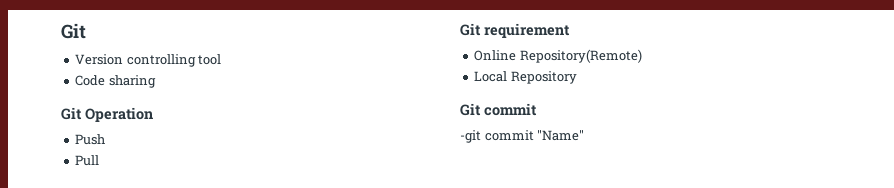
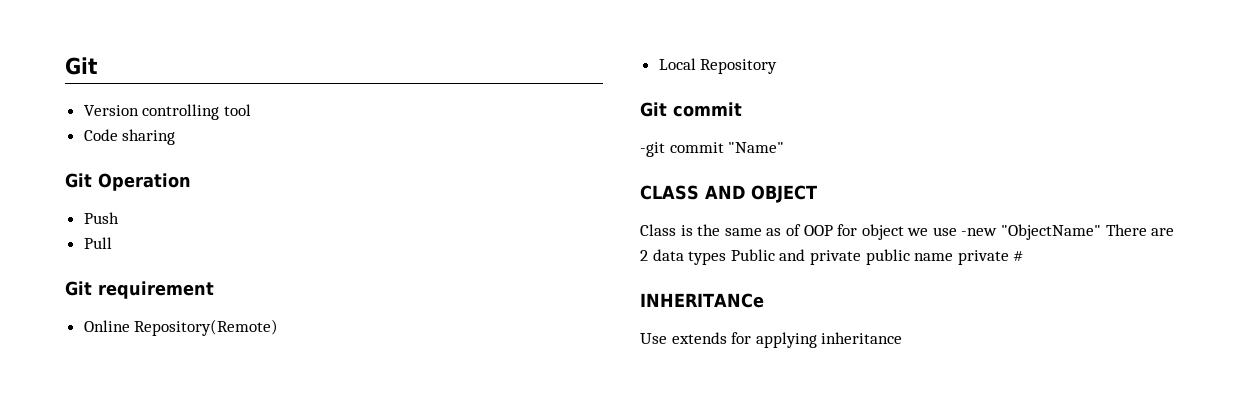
(585, 135) none -> [640,185,817,203] [640,224,1175,240] [640,249,1025,265] [640,293,764,308] [640,332,903,348] // CLASS AND OBJECT // Class is the same as of OOP for object we use -new "ObjectName" There are 2 data types Public and private public name private # // INHERITANCe // Use extends for applying inheritance

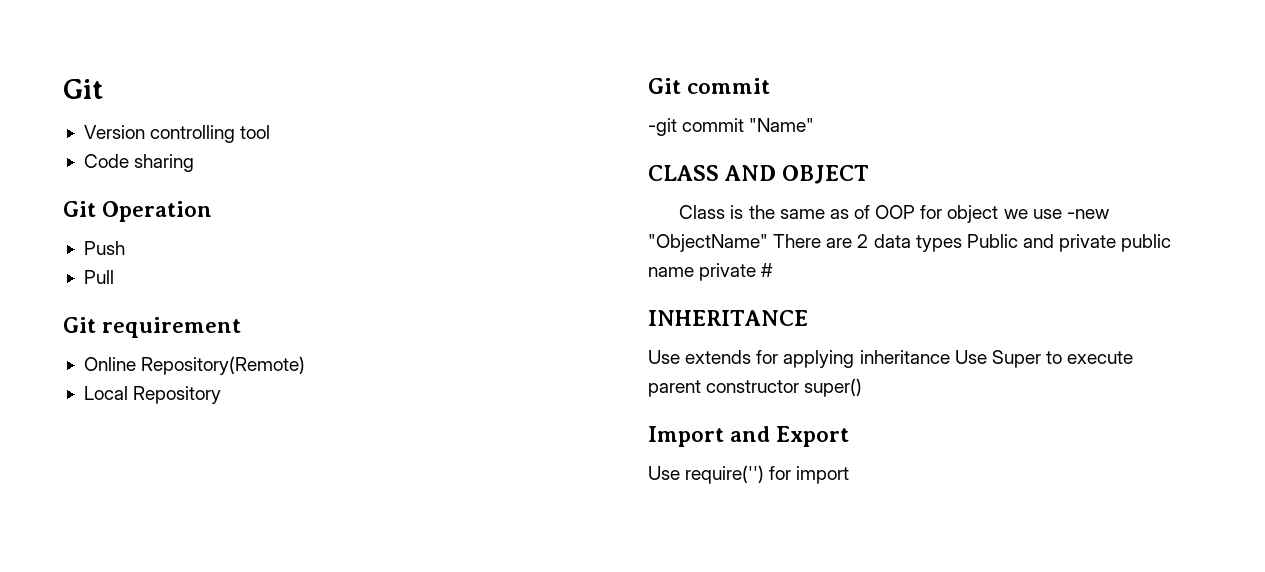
[640,293,764,308] INHERITANCe -> [648,310,808,326] INHERITANCE
(903, 338) none -> [954,350,1134,368] [648,378,863,397] [648,426,850,447] [648,465,850,484] Use Super to execute parent constructor super() // Import and Export // Use require('') for import

